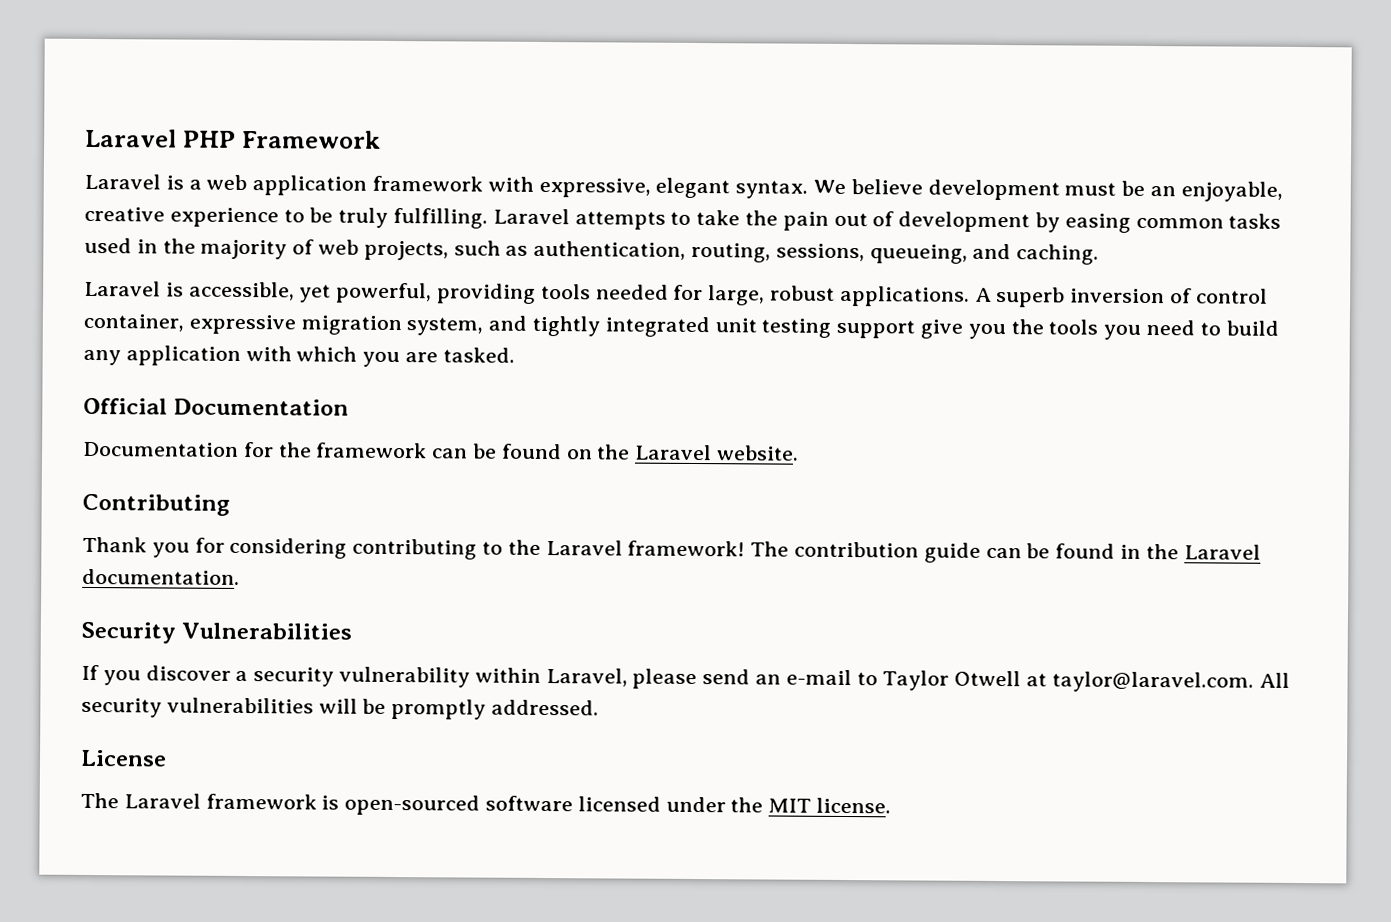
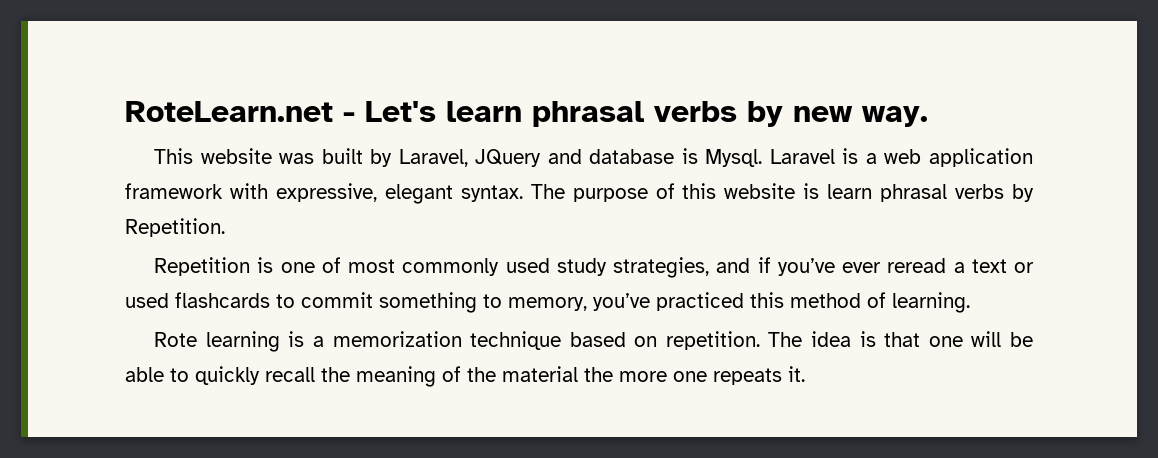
[85,128,382,149] Laravel PHP Framework // -> [125,101,928,127] [154,148,763,167] RoteLearn.net - Let's learn phrasal verbs by new way. // This website was built by Laravel, JQuery and database is Mysql.
[813,179,1283,202] [84,206,1282,233] [84,237,1100,265] [84,280,1268,308] [83,313,1279,340] [83,345,515,368] [83,397,350,416] [83,441,800,461] [82,493,230,516] [82,536,1261,563] [82,568,240,585] [81,621,353,644] [81,664,1290,693] [81,697,600,720] [80,749,167,767] [80,792,892,816] We believe development must be an enjoyable, creative experience to be truly fulfilling. Laravel attempts to take the pain out of development by easing common tasks used in the majority of web projects, such as authentication, routing, sessions, queueing, and caching. // Laravel is accessible, yet powerful, providing tools needed for large, robust applications. A superb inversion of control container, expressive migration system, and tightly integrated unit testing support give you the tools you need to build any application with which you are tasked. // Official Documentation // Documentation for the framework can be found on the Laravel website. // Contributing // Thank you for considering contributing to the Laravel framework! The contribution guide can be found in the Laravel documentation. // Security Vulnerabilities // If you discover a security vulnerability within Laravel, please send an e-mail to Taylor Otwell at taylor@laravel.com. All security vulnerabilities will be promptly addressed. // License // The Laravel framework is open-sourced software licensed under the MIT license. -> [530,183,1035,202] [125,218,225,237] [154,257,1035,278] [125,292,970,313] [154,331,1033,352] [125,366,805,387] The purpose of this website is learn phrasal verbs by Repetition. // Repetition is one of most commonly used study strategies, and if you’ve ever reread a text or used flashcards to commit something to memory, you’ve practiced this method of learning. // Rote learning is a memorization technique based on repetition. The idea is that one will be able to quickly recall the meaning of the material the more one repeats it.

